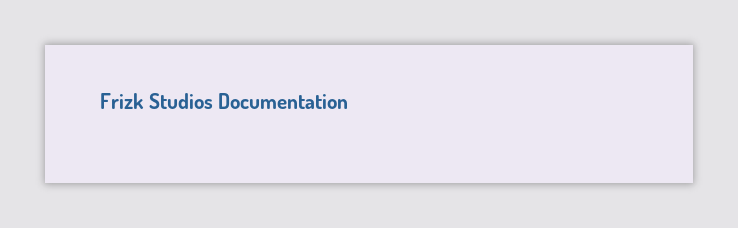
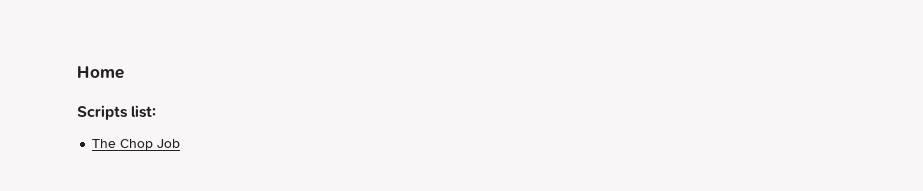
[100,93,349,109] Frizk Studios Documentation -> [77,66,124,79] [77,105,157,120] [92,139,181,150] Home // Scripts list: // The Chop Job

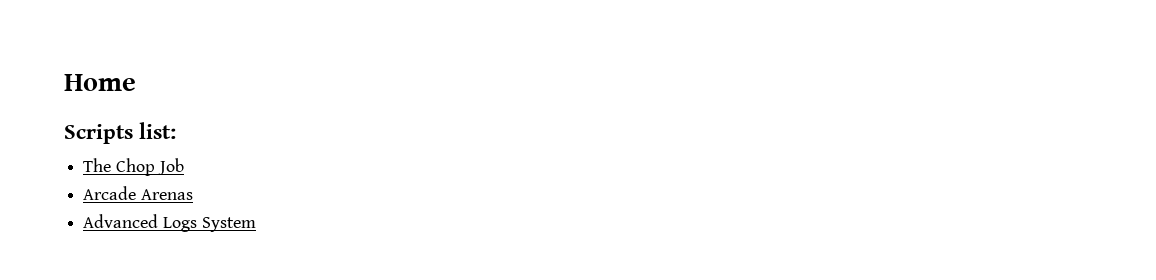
(181, 143) none -> [83,186,193,200] [83,214,256,232] // Arcade Arenas // Advanced Logs System

